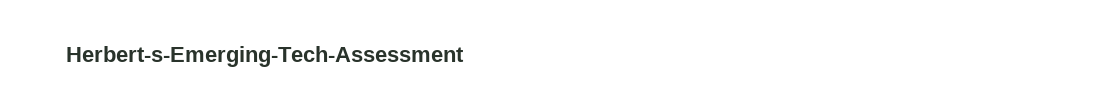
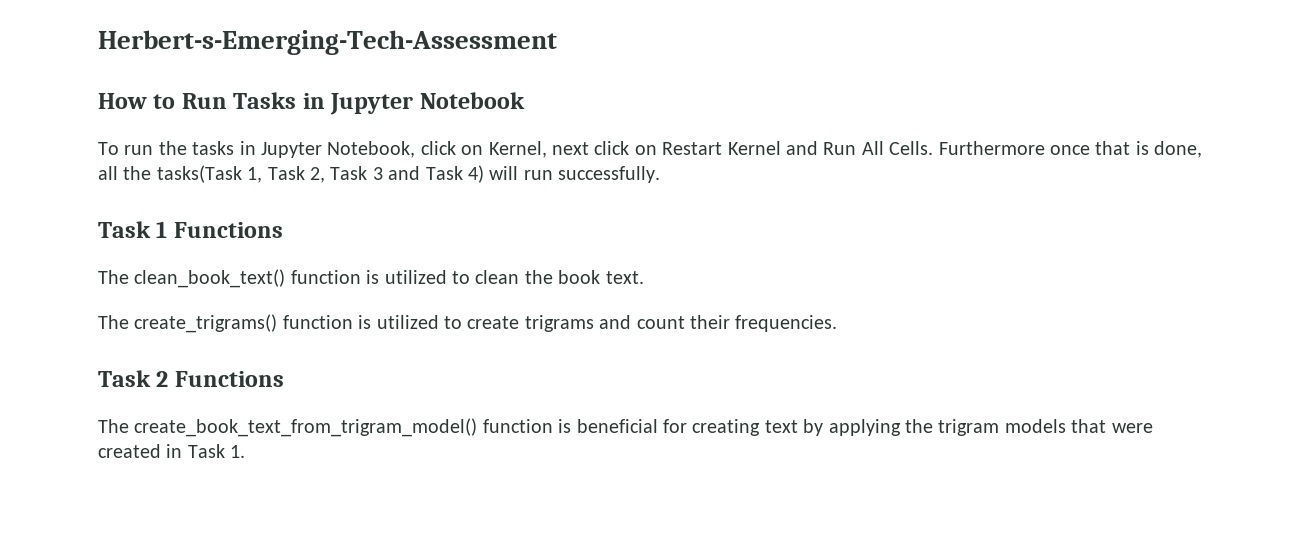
(464, 56) none -> [98,92,525,115] [98,141,1203,158] [98,165,661,183] [98,221,283,238] [98,269,644,288] [98,314,838,333] [98,370,284,387] [98,418,1153,437] [98,444,246,458] // How to Run Tasks in Jupyter Notebook // To run the tasks in Jupyter Notebook, click on Kernel, next click on Restart Kernel and Run All Cells. Furthermore once that is done, all the tasks(Task 1, Task 2, Task 3 and Task 4) will run successfully. // Task 1 Functions // The clean_book_text() function is utilized to clean the book text. // The create_trigrams() function is utilized to create trigrams and count their frequencies. // Task 2 Functions // The create_book_text_from_trigram_model() function is beneficial for creating text by applying the trigram models that were created in Task 1.

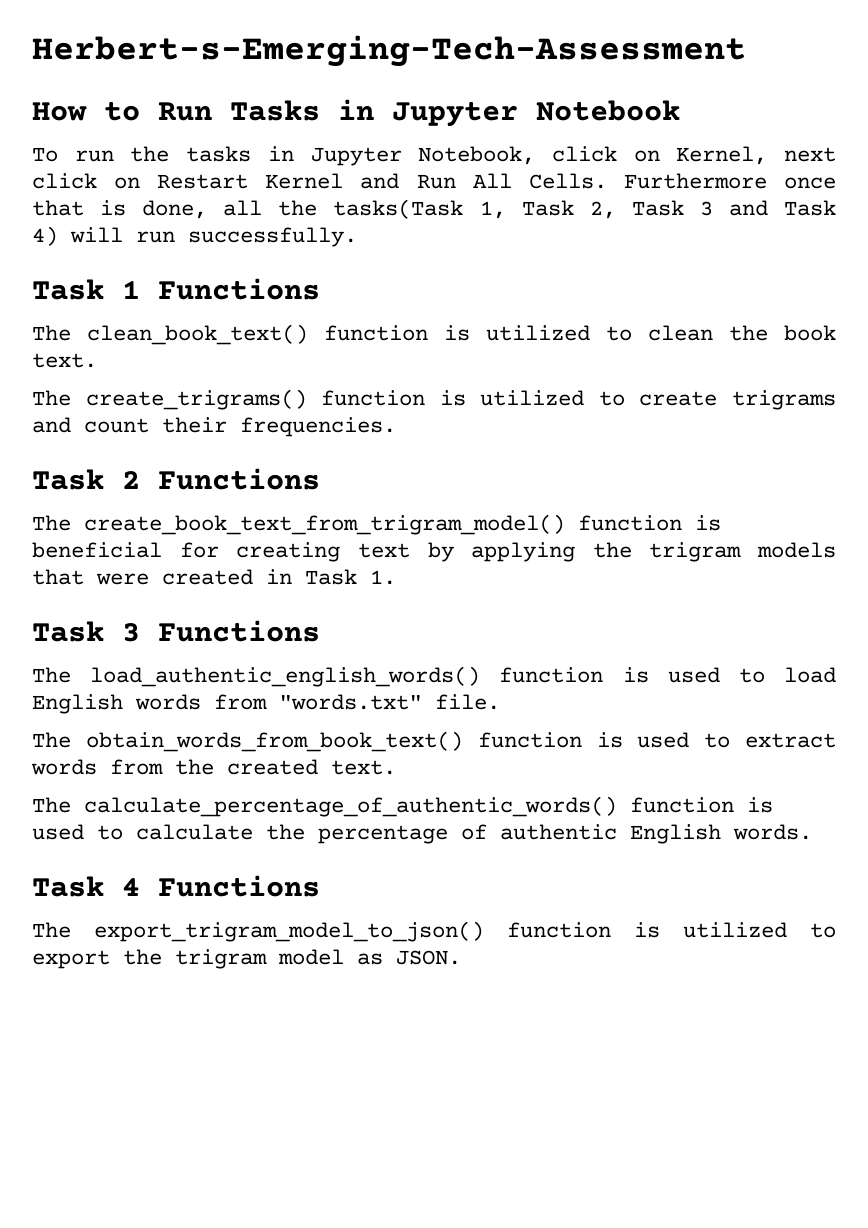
(246, 451) none -> [32,620,320,642] [32,666,836,687] [32,694,500,714] [32,731,837,752] [31,759,396,775] [32,796,773,817] [32,824,812,844] [32,875,320,897] [32,921,836,942] [32,949,461,969] // Task 3 Functions // The load_authentic_english_words() function is used to load English words from "words.txt" file. // The obtain_words_from_book_text() function is used to extract words from the created text. // The calculate_percentage_of_authentic_words() function is used to calculate the percentage of authentic English words. // Task 4 Functions // The export_trigram_model_to_json() function is utilized to export the trigram model as JSON.

